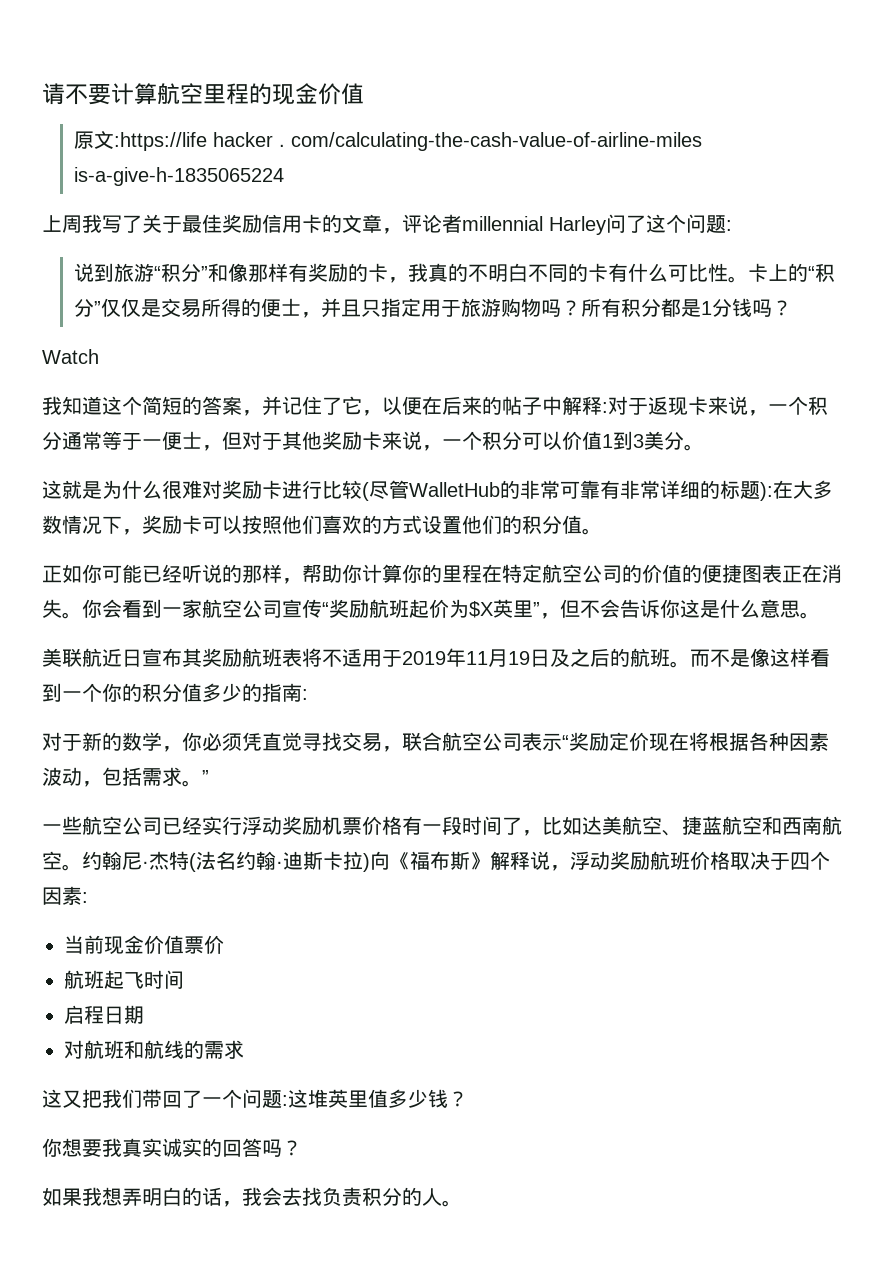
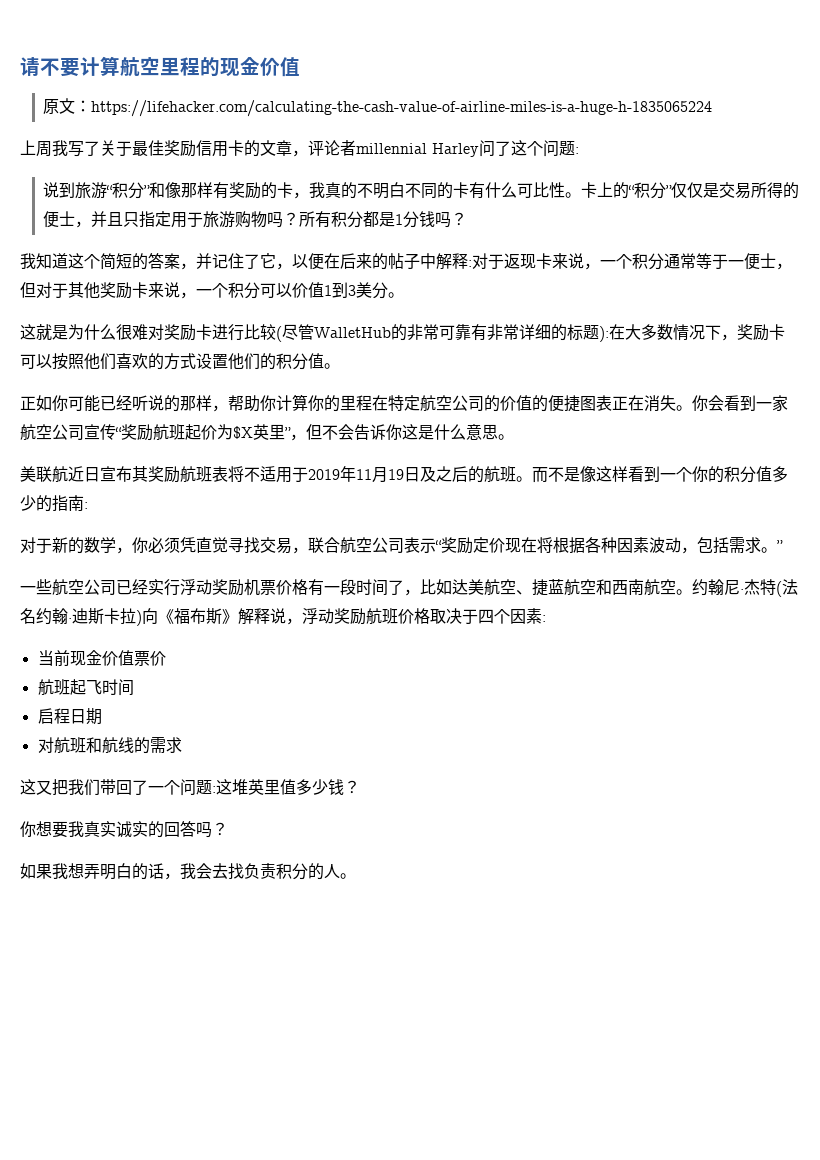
[114,132,703,151] [74,167,285,186] :https://life hacker . com/calculating-the-cash-value-of-airline-miles is-a-give-h-1835065224 -> [75,100,713,117] ：https://lifehacker.com/calculating-the-cash-value-of-airline-miles-is-a-huge-h-1835065224
[42,349,99,364] // Watch -> (468, 219) none

